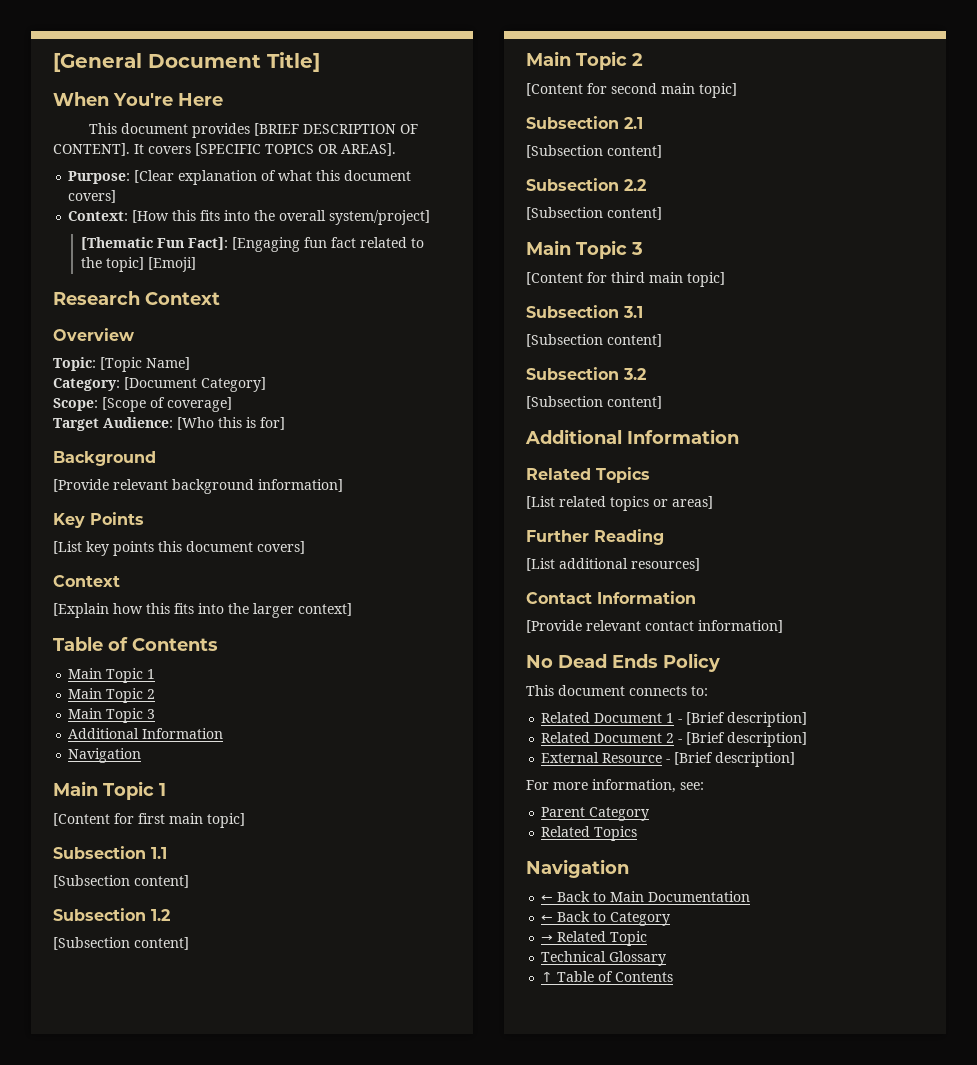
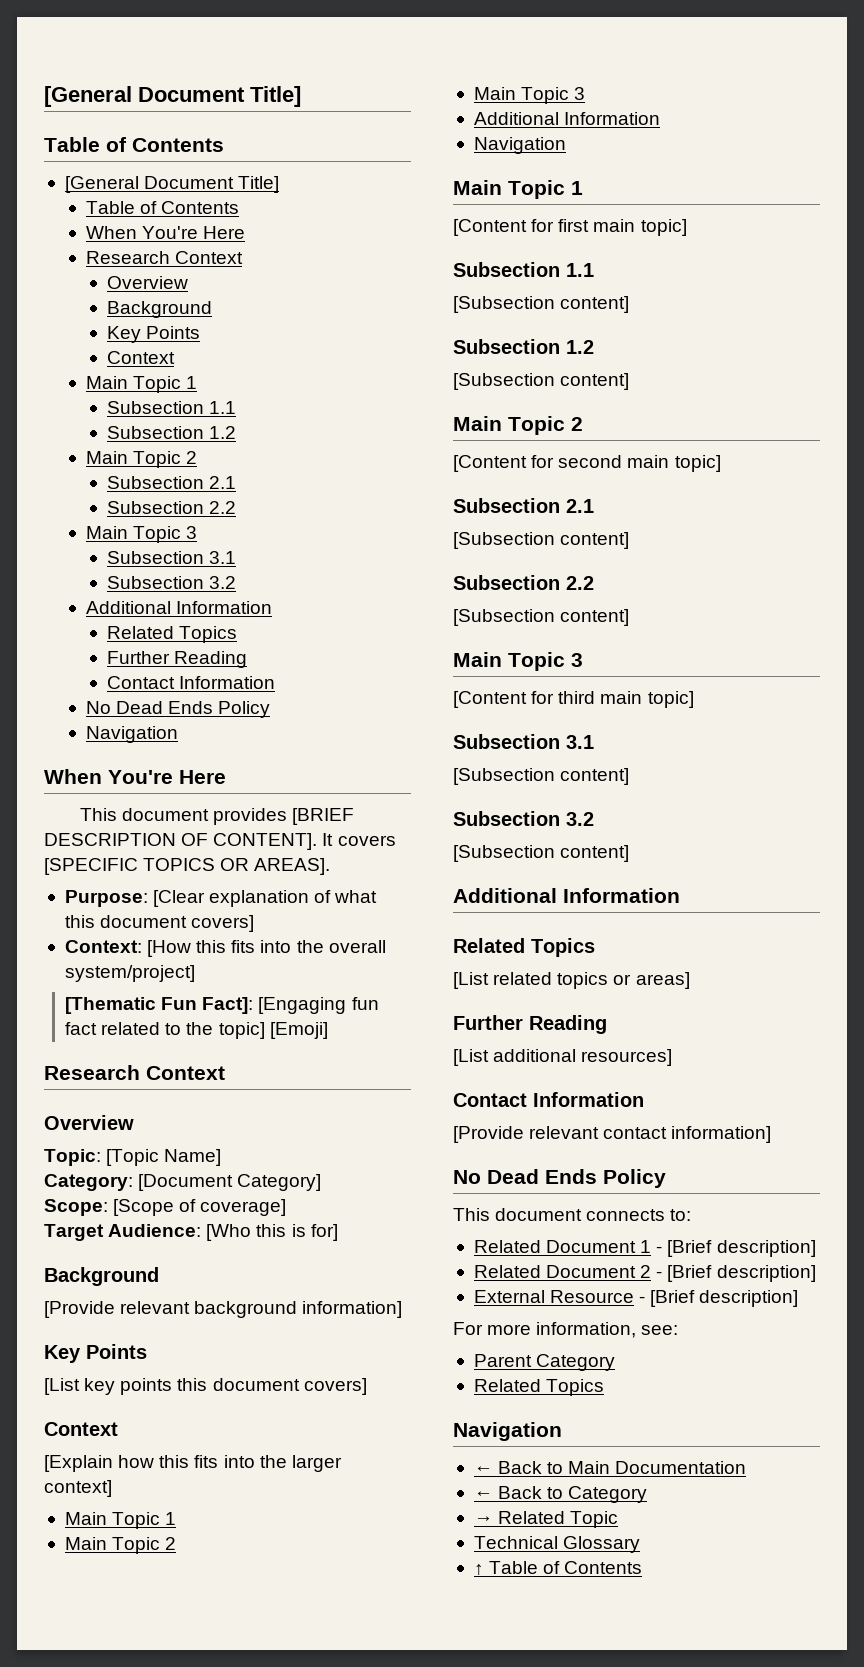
[53,52,320,72] [General Document Title] -> [44,86,301,107] [44,137,224,152] [64,176,280,193] [85,201,240,214] [85,226,246,239] [85,251,244,264] [107,276,189,289] [107,301,213,318] [107,326,201,343] [107,351,176,364] [85,376,198,393] [107,401,237,414] [107,426,237,439] [85,451,198,468] [107,476,237,489] [107,501,237,514] [85,526,198,543] [107,551,237,564] [107,576,237,589] [85,601,273,614] [107,626,238,643] [107,651,248,668] [107,676,276,689] [85,701,271,718] [85,726,178,743] [General Document Title] // Table of Contents // [General Document Title] // Table of Contents // When You're Here // Research Context // Overview // Background // Key Points // Context // Main Topic 1 // Subsection 1.1 // Subsection 1.2 // Main Topic 2 // Subsection 2.1 // Subsection 2.2 // Main Topic 3 // Subsection 3.1 // Subsection 3.2 // Additional Information // Related Topics // Further Reading // Contact Information // No Dead Ends Policy // Navigation
[53,637,218,651] // Table of Contents -> (112, 1488) none

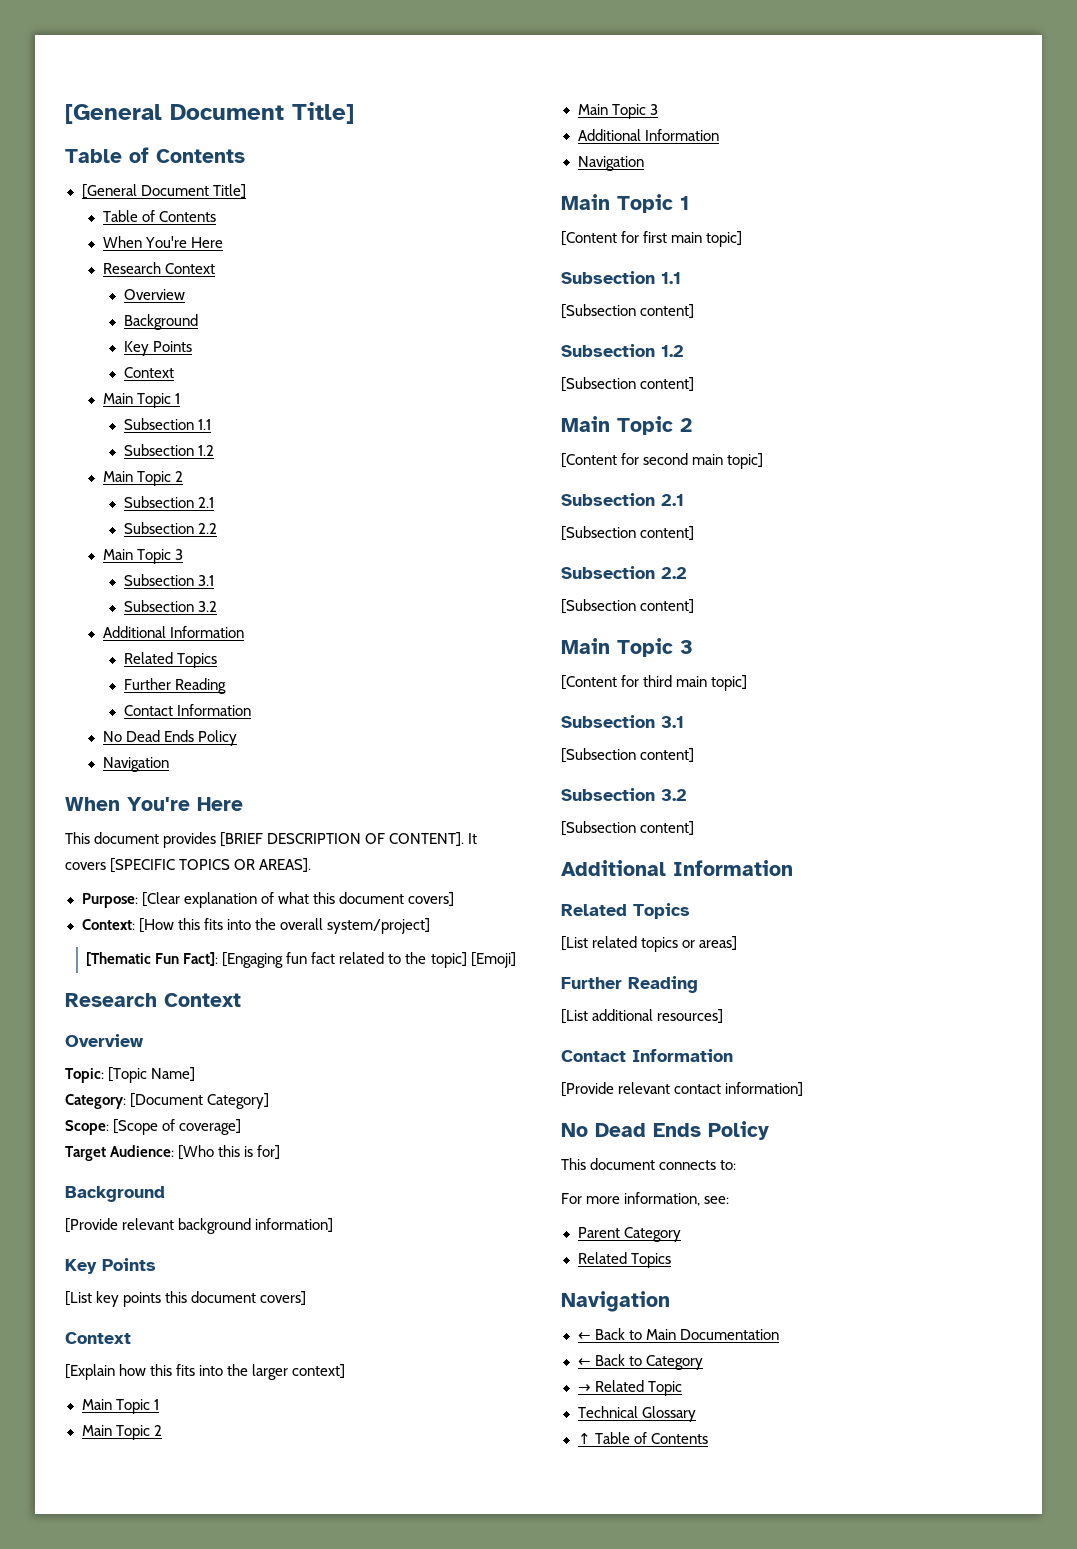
[473,1240,816,1257] [473,1265,816,1282] [473,1290,799,1307] // Related Document 1 - [Brief description] // Related Document 2 - [Brief description] // External Resource - [Brief description] -> (737, 1165) none

